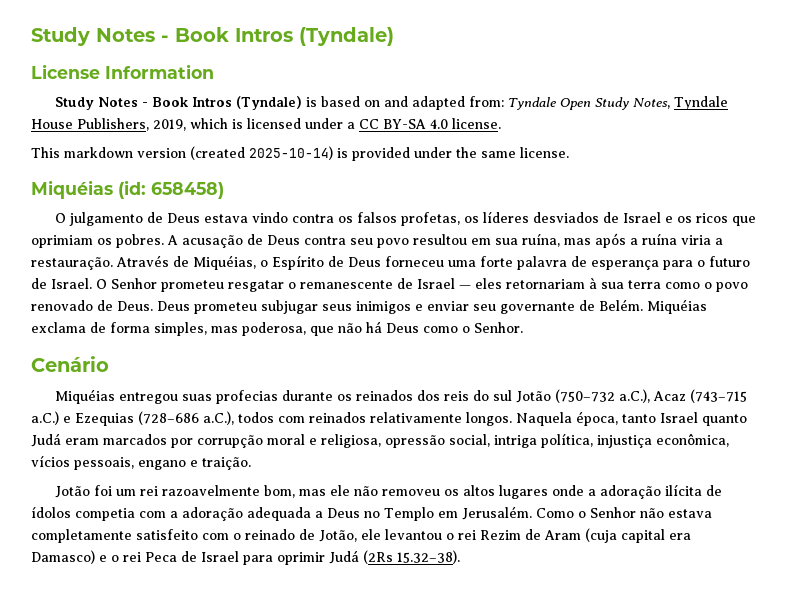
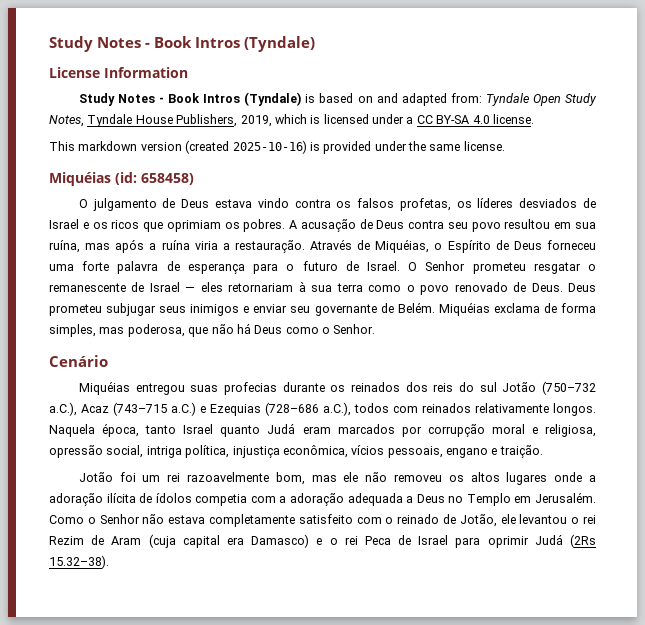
[249,146,333,160] 2025-10-14) -> [232,140,307,154] 2025-10-16)

